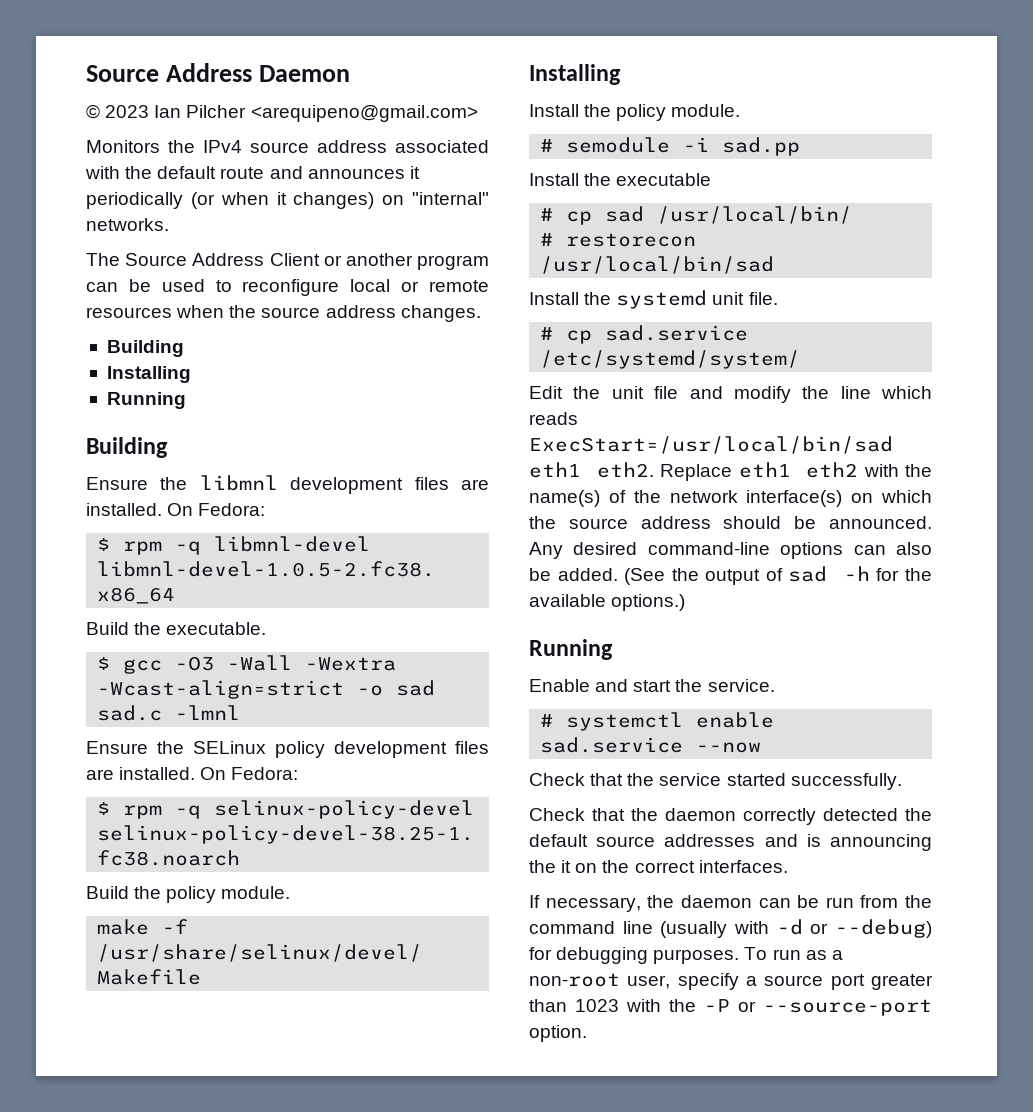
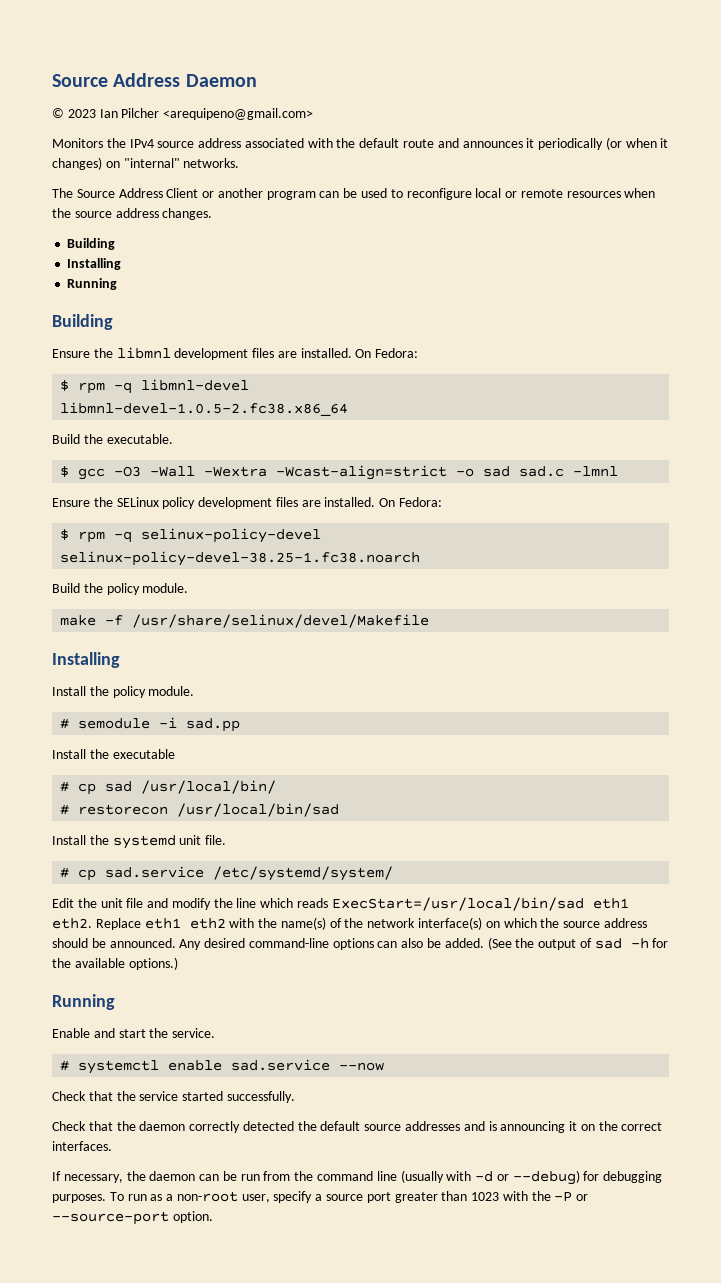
[529,860,556,873] the -> (566, 1127) none

